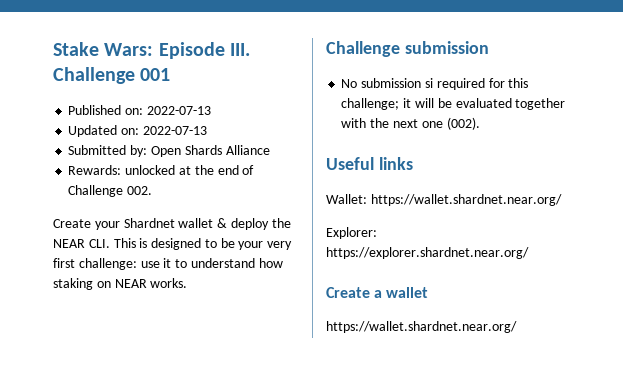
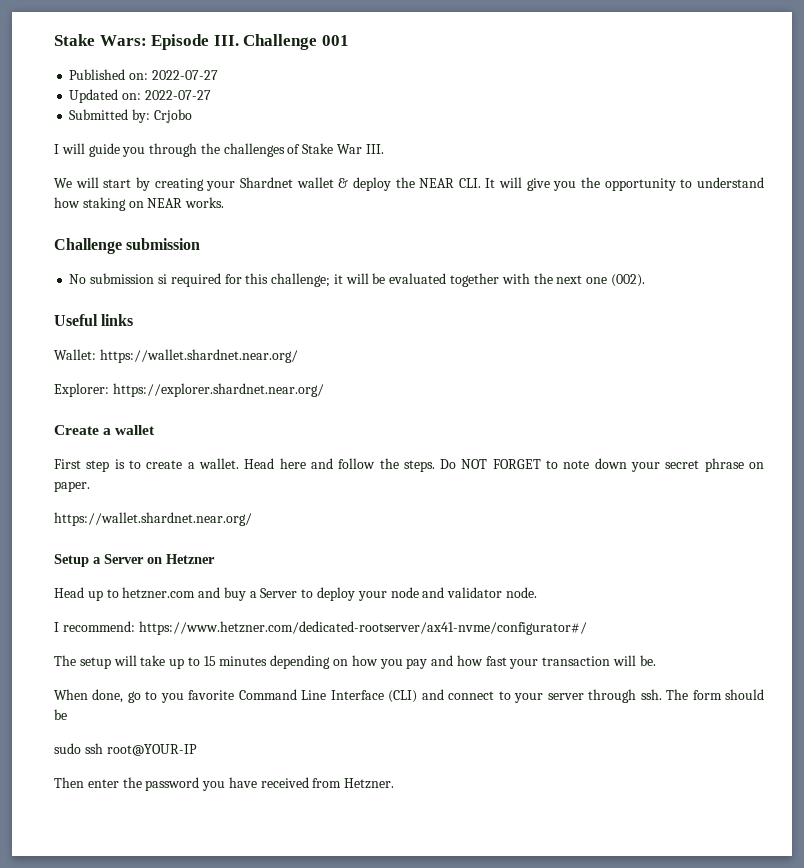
[146,106,211,115] 2022-07-13 -> [151,70,218,80] 2022-07-27
[142,126,207,135] 2022-07-13 -> [144,90,211,100] 2022-07-27
[150,145,270,157] [68,165,255,175] [68,185,153,197] [53,219,91,228] Open Shards Alliance // Rewards: unlocked at the end of Challenge 002. // Create -> [153,109,192,123] [54,143,384,157] [54,177,204,191] Crjobo // I will guide you through the challenges of Stake War III. // We will start by creating
[113,238,293,250] [53,258,172,270] This is designed to be your very first challenge: use it -> [485,177,676,191] It will give you the opportunity
[326,321,517,333] https://wallet.shardnet.near.org/ -> [54,458,765,472] [54,481,90,492] [54,512,252,526] [54,554,215,567] [54,587,537,601] [54,621,587,635] [54,655,656,669] [54,689,765,703] [54,709,67,720] [54,743,197,756] [54,777,395,791] First step is to create a wallet. Head here and follow the steps. Do NOT FORGET to note down your secret phrase on paper. // https://wallet.shardnet.near.org/ // Setup a Server on Hetzner // Head up to hetzner.com and buy a Server to deploy your node and validator node. // I recommend: https://www.hetzner.com/dedicated-rootserver/ax41-nvme/configurator#/ // The setup will take up to 15 minutes depending on how you pay and how fast your transaction will be. // When done, go to you favorite Command Line Interface (CLI) and connect to your server through ssh. The form should be // sudo ssh root@YOUR-IP // Then enter the password you have received from Hetzner.

